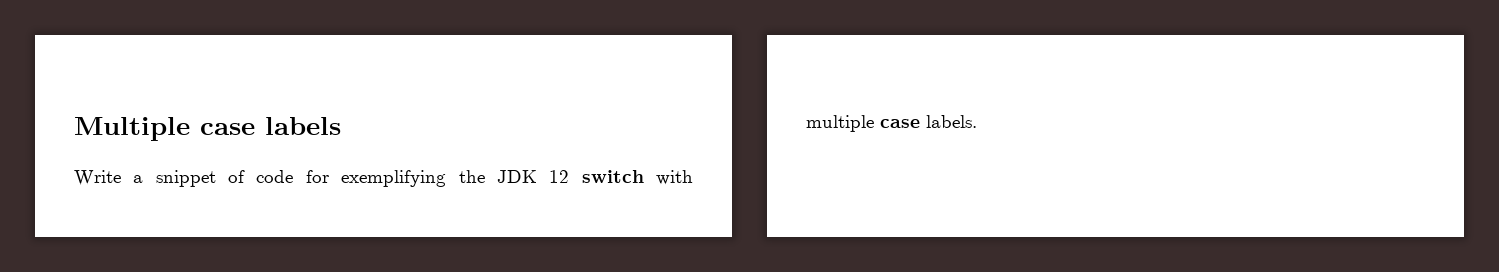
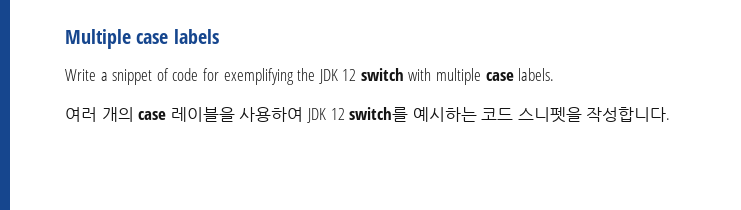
(977, 121) none -> [65,107,671,123] // 여러 개의 case 레이블을 사용하여 JDK 12 switch를 예시하는 코드 스니펫을 작성합니다.

